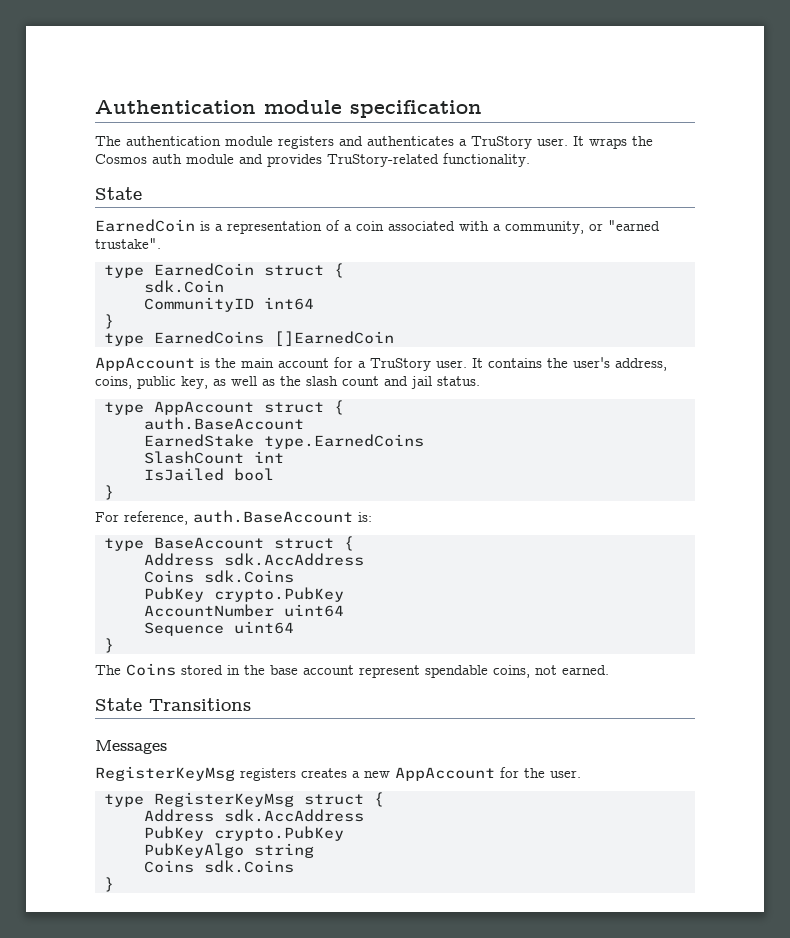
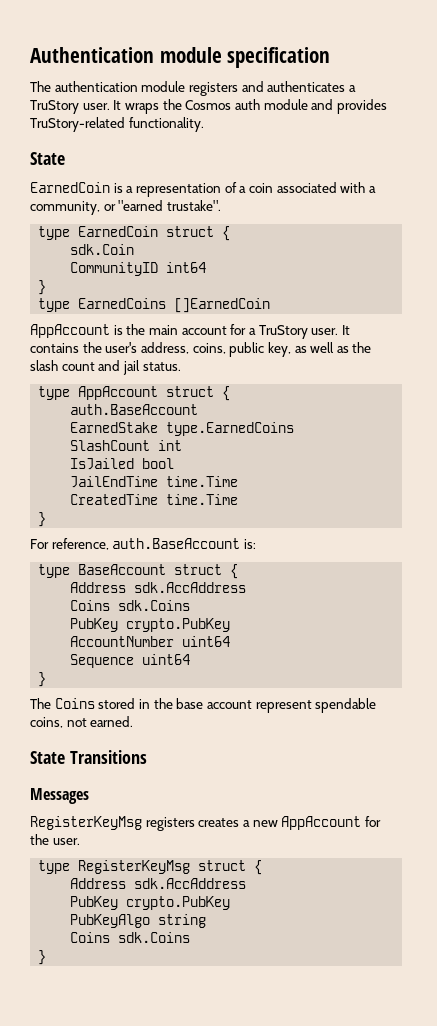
(274, 474) none -> [70,476,239,488] [70,494,239,505] // JailEndTime time.Time // CreatedTime time.Time

